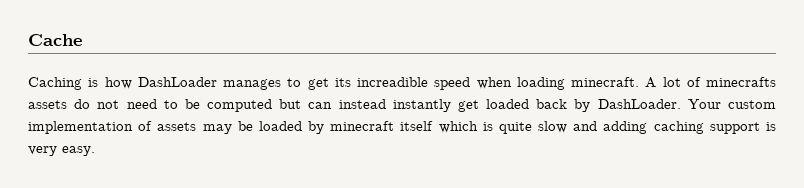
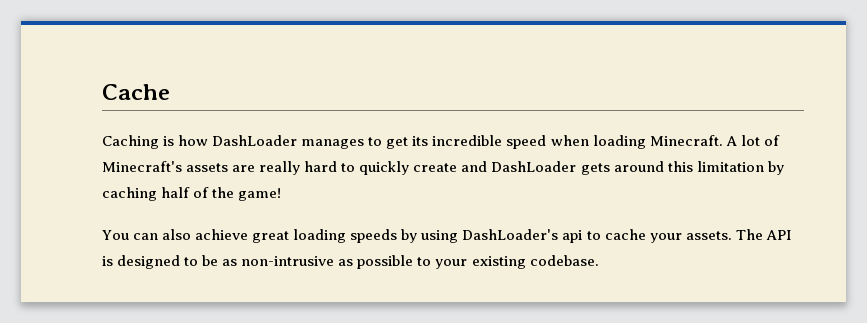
[357,77,428,87] increadible -> [432,135,503,146] incredible
[571,77,639,87] minecraft. -> [649,135,723,146] Minecraft.
[706,77,776,87] [28,99,776,112] [28,121,776,134] [28,146,95,156] minecrafts assets do not need to be computed but can instead instantly get loaded back by DashLoader. Your custom implementation of assets may be loaded by minecraft itself which is quite slow and adding caching support is very easy. -> [102,161,784,175] [102,187,282,201] [102,229,792,243] [102,255,599,269] Minecraft's assets are really hard to quickly create and DashLoader gets around this limitation by caching half of the game! // You can also achieve great loading speeds by using DashLoader's api to cache your assets. The API is designed to be as non-intrusive as possible to your existing codebase.

